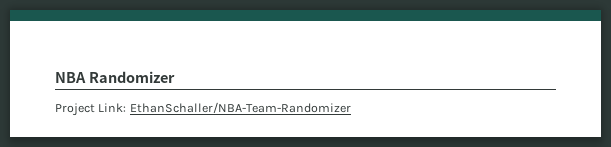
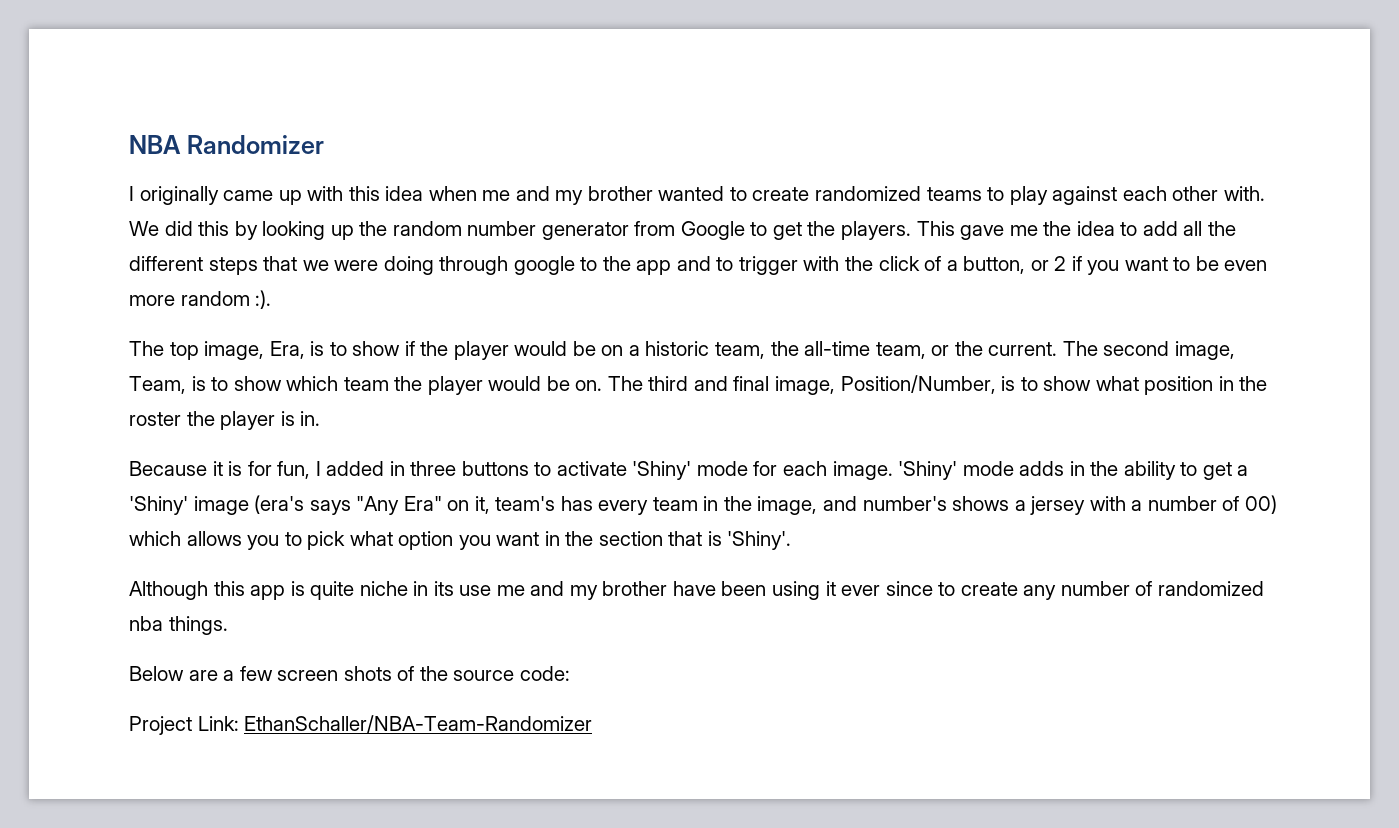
(175, 77) none -> [129,186,1265,205] [129,221,1236,240] [129,256,1268,275] [129,290,272,309] [129,341,1235,360] [129,375,1268,395] [129,411,321,430] [129,461,1249,480] [129,495,1277,515] [129,531,792,550] [129,581,1264,600] [129,616,228,635] [129,666,570,681] // I originally came up with this idea when me and my brother wanted to create randomized teams to play against each other with. We did this by looking up the random number generator from Google to get the players. This gave me the idea to add all the different steps that we were doing through google to the app and to trigger with the click of a button, or 2 if you want to be even more random :). // The top image, Era, is to show if the player would be on a historic team, the all-time team, or the current. The second image, Team, is to show which team the player would be on. The third and final image, Position/Number, is to show what position in the roster the player is in. // Because it is for fun, I added in three buttons to activate 'Shiny' mode for each image. 'Shiny' mode adds in the ability to get a 'Shiny' image (era's says "Any Era" on it, team's has every team in the image, and number's shows a jersey with a number of 00) which allows you to pick what option you want in the section that is 'Shiny'. // Although this app is quite niche in its use me and my brother have been using it ever since to create any number of randomized nba things. // Below are a few screen shots of the source code:

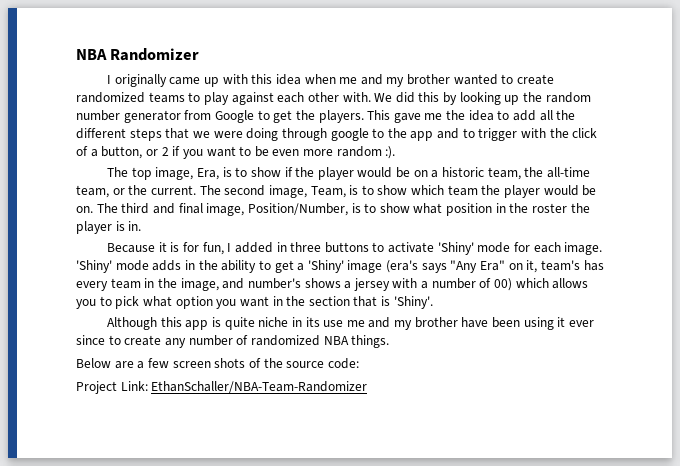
[129,616,163,631] nba -> [323,336,349,345] NBA

